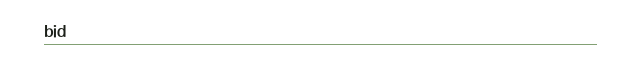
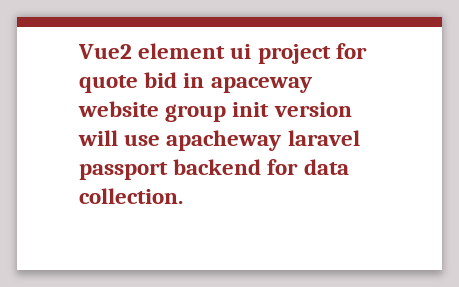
[44,25,66,38] bid -> [78,43,367,64] [79,72,312,93] [78,101,352,122] [78,130,360,151] [79,159,349,180] [79,188,183,204] Vue2 element ui project for quote bid in apaceway website group init version will use apacheway laravel passport backend for data collection.

